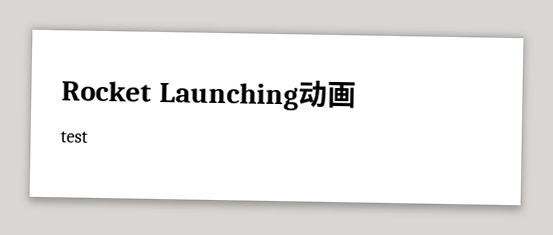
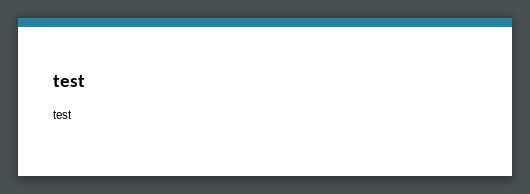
[61,80,357,111] Rocket Launching动画 -> [53,75,85,87] test

